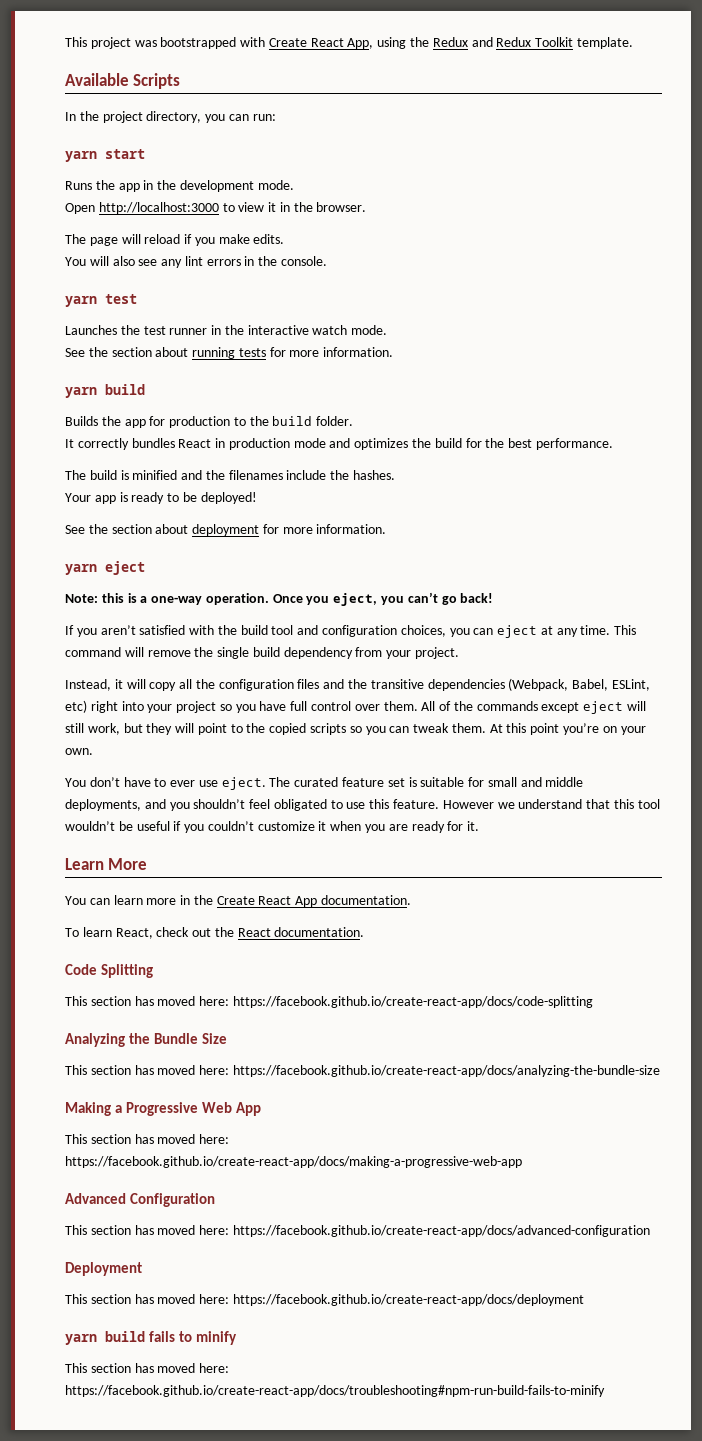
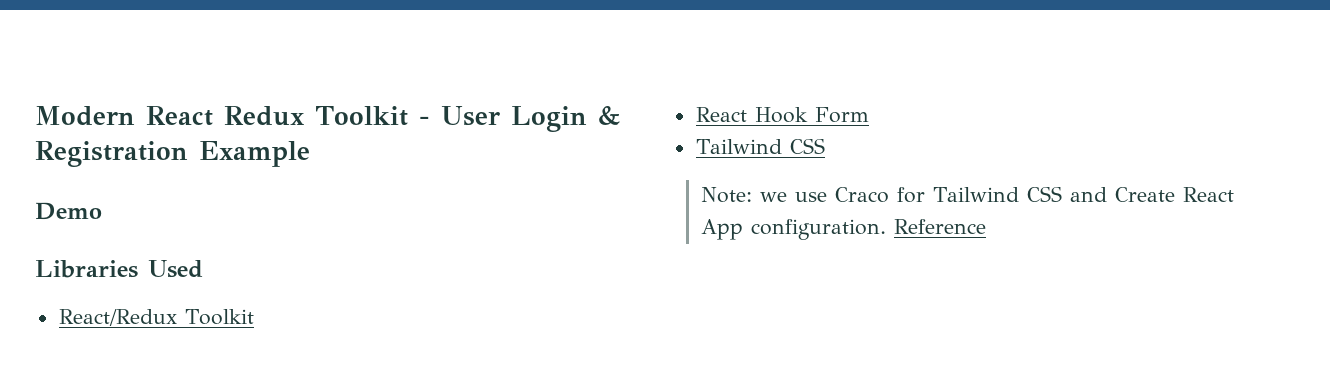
[65,37,633,49] [65,73,181,89] [65,111,276,123] [65,149,145,162] [65,180,294,192] [65,202,367,214] [65,234,285,246] [65,256,328,268] [65,294,137,307] [65,325,388,335] [65,347,394,359] [65,384,145,398] [65,416,354,428] [65,438,613,450] [65,470,396,480] [65,492,257,504] [65,524,387,536] [65,561,145,575] [65,592,494,606] [65,625,637,638] [65,647,460,659] [65,678,650,691] [65,700,647,714] [65,723,646,735] [65,748,93,755] [65,777,584,790] [65,799,660,811] [65,821,480,833] [65,858,148,870] [65,895,412,907] [65,927,365,939] [65,964,154,978] [65,996,593,1008] [65,1033,228,1047] [65,1065,660,1077] [65,1102,262,1116] [65,1134,230,1144] [65,1156,522,1168] [65,1193,216,1207] [65,1225,650,1237] [65,1262,142,1276] [65,1294,584,1306] [65,1331,238,1345] [65,1363,230,1373] [65,1385,605,1397] This project was bootstrapped with Create React App, using the Redux and Redux Toolkit template. // Available Scripts // In the project directory, you can run: // yarn start // Runs the app in the development mode. // Open http://localhost:3000 to view it in the browser. // The page will reload if you make edits. // You will also see any lint errors in the console. // yarn test // Launches the test runner in the interactive watch mode. // See the section about running tests for more information. // yarn build // Builds the app for production to the build folder. // It correctly bundles React in production mode and optimizes the build for the best performance. // The build is minified and the filenames include the hashes. // Your app is ready to be deployed! // See the section about deployment for more information. // yarn eject // Note: this is a one-way operation. Once you eject, you can’t go back! // If you aren’t satisfied with the build tool and configuration choices, you can eject at any time. This command will remove the single build dependency from your project. // Instead, it will copy all the configuration files and the transitive dependencies (Webpack, Babel, ESLint, etc) right into your project so you have full control over them. All of the commands except eject will still work, but they will point to the copied scripts so you can tweak them. At this point you’re on your own. // You don’t have to ever use eject. The curated feature set is suitable for small and middle deployments, and you shouldn’t feel obligated to use this feature. However we understand that this tool wouldn’t be useful if you couldn’t customize it when you are ready for it. // Learn More // You can learn more in the Create React App documentation. // To learn React, check out the React documentation. // Code Splitting // This section has moved here: https://facebook.github.io/create-react-app/docs/code-splitting // Analyzing the Bundle Size // This section has moved here: https://facebook.github.io/create-react-app/docs/analyzing-the-bundle-size // Making a Progressive Web App // This section has moved here: https://facebook.github.io/create-react-app/docs/making-a-progressive-web-app // Advanced Configuration // This section has moved here: https://facebook.github.io/create-react-app/docs/advanced-configuration // Deployment // This section has moved here: https://facebook.github.io/create-react-app/docs/deployment // yarn build fails to minify // This section has moved here: https://facebook.github.io/create-react-app/docs/troubleshooting#npm-run-build-fails-to-minify -> [35,106,620,132] [35,141,310,167] [35,202,102,220] [35,260,203,278] [58,309,254,326] [695,107,869,123] [695,138,825,154] [700,186,1234,203] [700,219,986,240] Modern React Redux Toolkit - User Login & Registration Example // Demo // Libraries Used // React/Redux Toolkit // React Hook Form // Tailwind CSS // Note: we use Craco for Tailwind CSS and Create React App configuration. Reference

